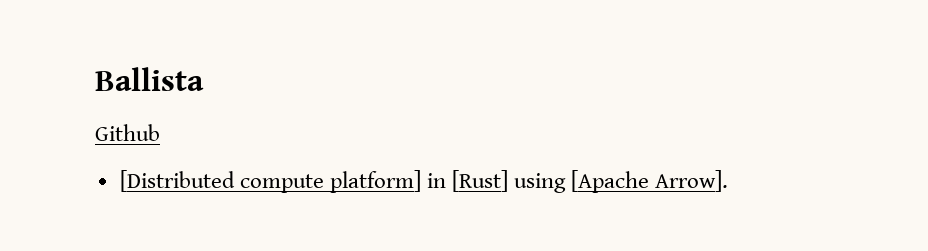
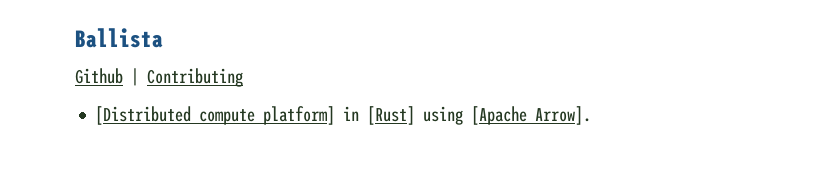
(160, 132) none -> [131,68,243,87] | Contributing

